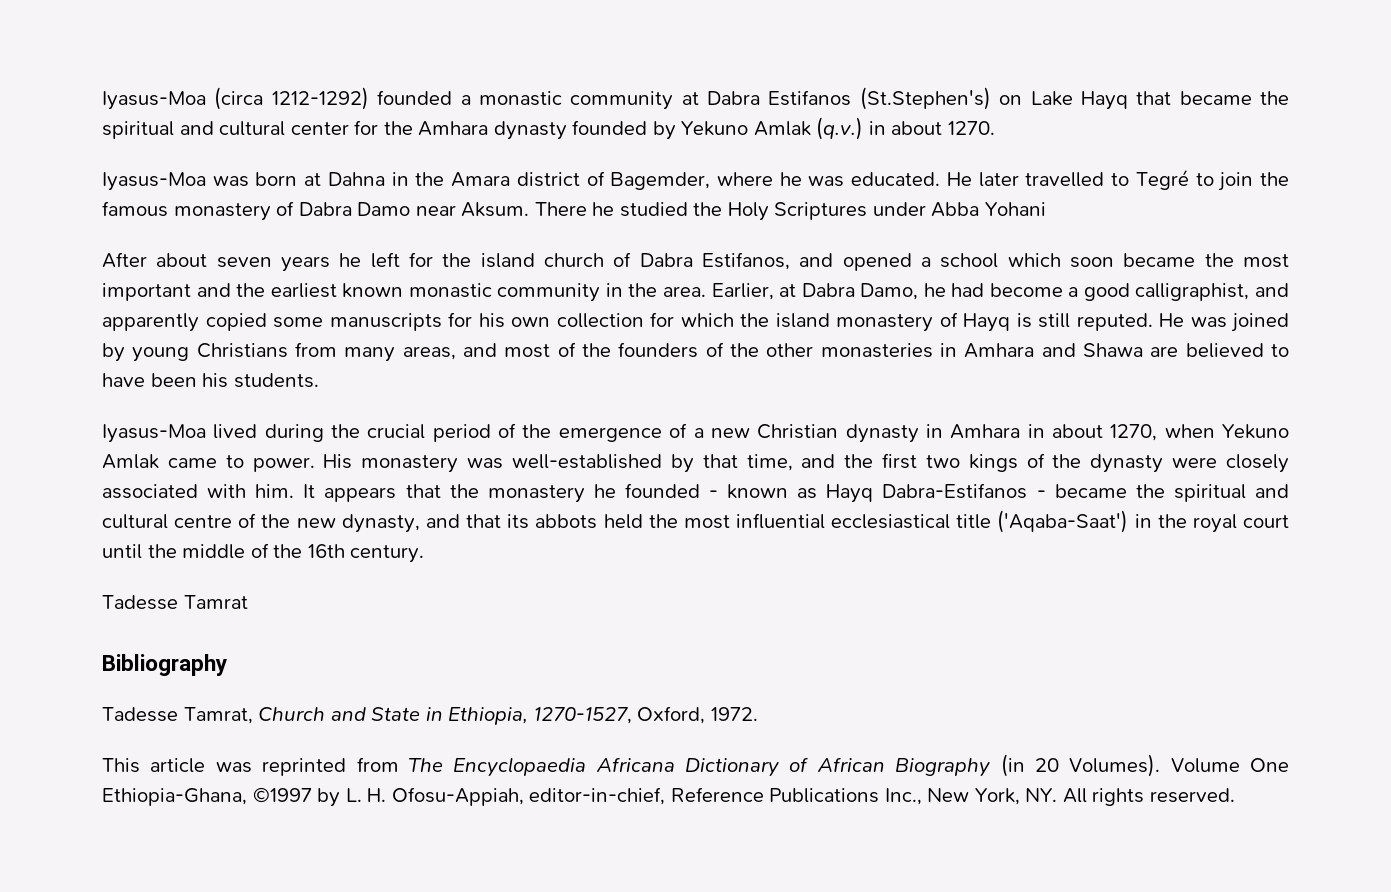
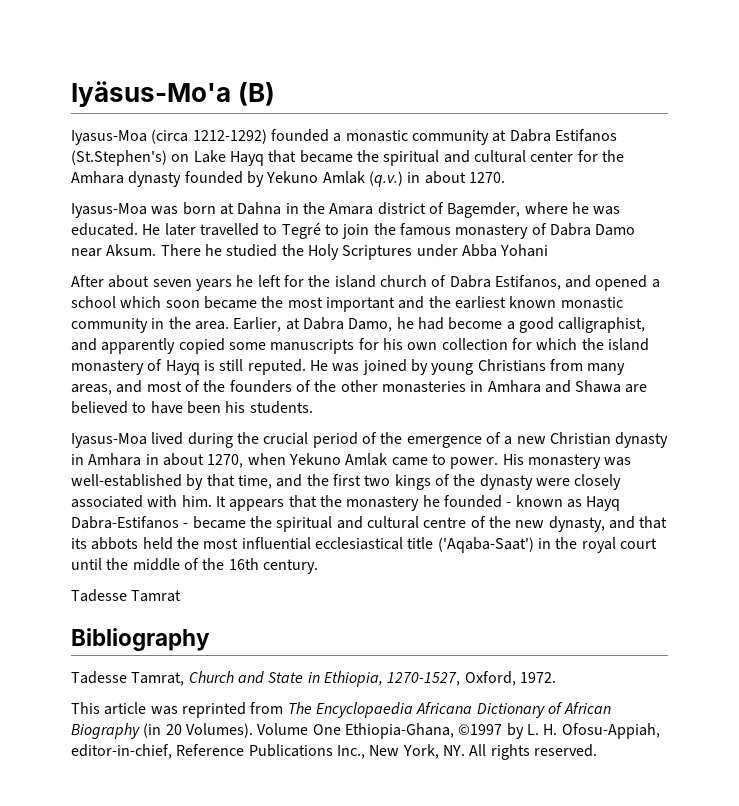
(102, 100) none -> [71,81,276,107] Iyäsus-Mo'a (B) //

